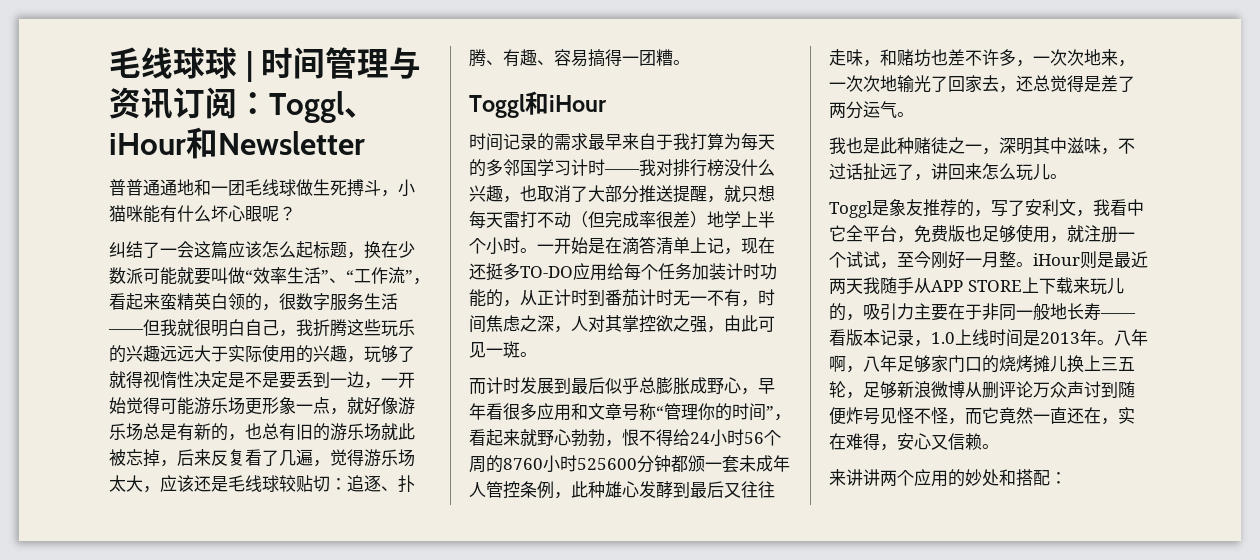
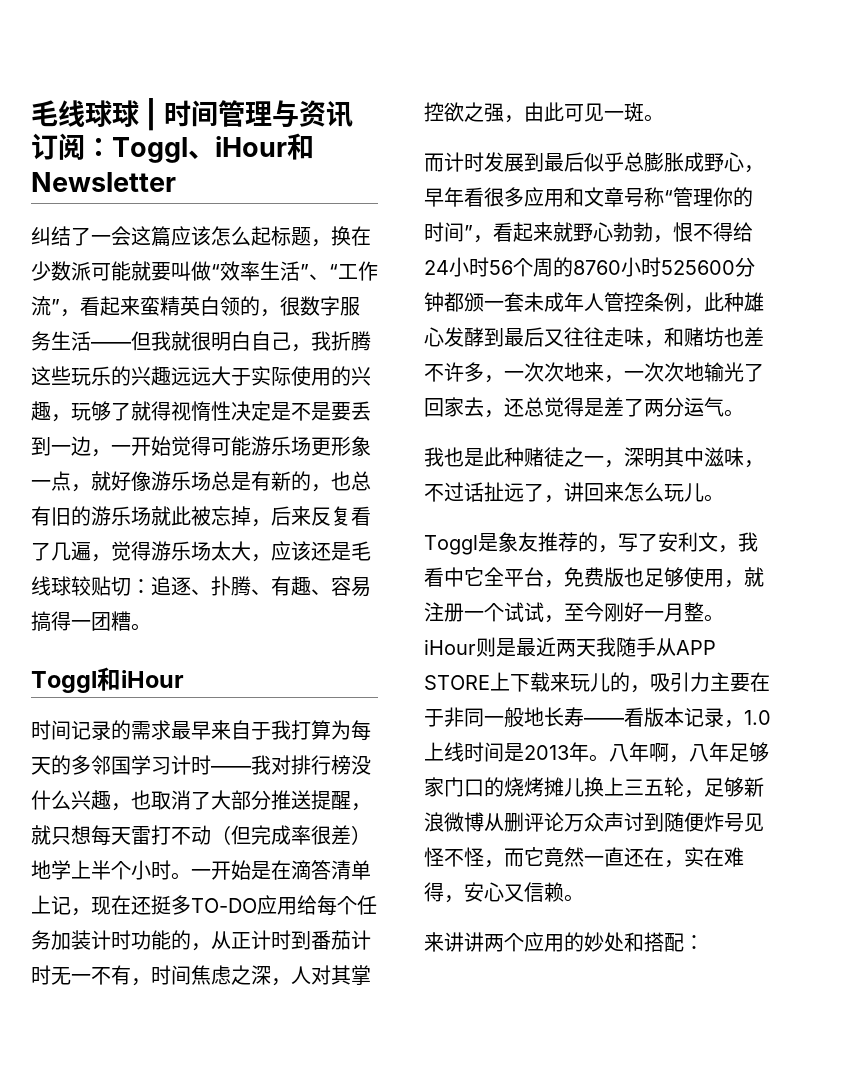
[109,179,415,197] [109,205,296,223] // 普普通通地和一团毛线球做生死搏斗，小猫咪能有什么坏心眼呢？ -> (176, 182) none

